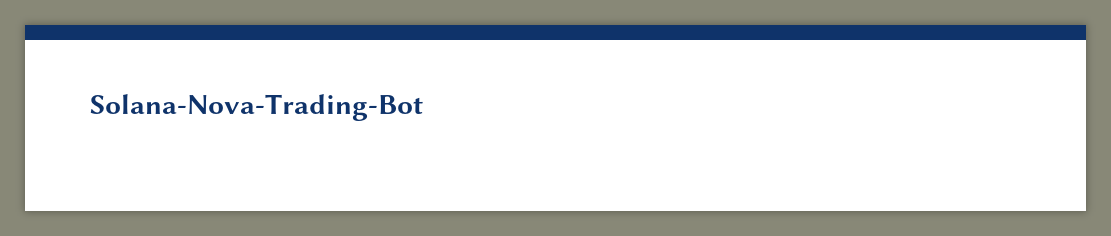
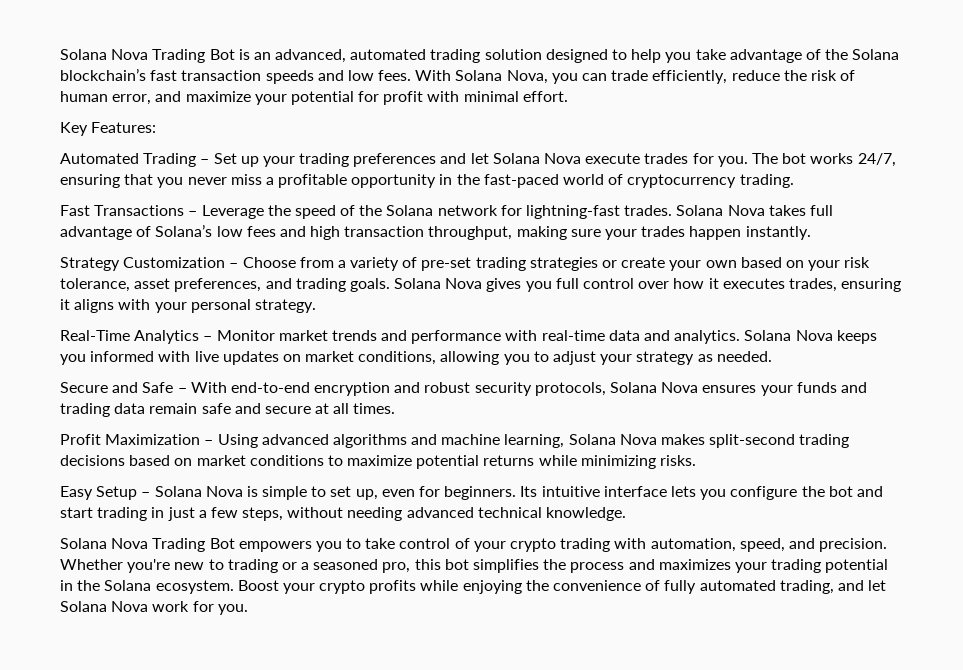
[90,94,423,121] Solana-Nova-Trading-Bot -> [60,49,900,63] [60,68,856,84] [60,91,568,105] [60,122,157,136] [60,153,896,167] [60,174,794,188] [60,205,833,219] [60,224,811,240] [60,257,871,271] [60,278,902,292] [60,299,316,313] [60,330,877,344] [60,351,772,365] [60,382,867,396] [60,403,396,417] [60,434,850,448] [60,455,697,469] [60,486,883,500] [60,507,627,521] [60,538,888,552] [60,559,889,573] [60,580,887,594] [60,601,248,615] Solana Nova Trading Bot is an advanced, automated trading solution designed to help you take advantage of the Solana blockchain’s fast transaction speeds and low fees. With Solana Nova, you can trade efficiently, reduce the risk of human error, and maximize your potential for profit with minimal effort. // Key Features: // Automated Trading – Set up your trading preferences and let Solana Nova execute trades for you. The bot works 24/7, ensuring that you never miss a profitable opportunity in the fast-paced world of cryptocurrency trading. // Fast Transactions – Leverage the speed of the Solana network for lightning-fast trades. Solana Nova takes full advantage of Solana’s low fees and high transaction throughput, making sure your trades happen instantly. // Strategy Customization – Choose from a variety of pre-set trading strategies or create your own based on your risk tolerance, asset preferences, and trading goals. Solana Nova gives you full control over how it executes trades, ensuring it aligns with your personal strategy. // Real-Time Analytics – Monitor market trends and performance with real-time data and analytics. Solana Nova keeps you informed with live updates on market conditions, allowing you to adjust your strategy as needed. // Secure and Safe – With end-to-end encryption and robust security protocols, Solana Nova ensures your funds and trading data remain safe and secure at all times. // Profit Maximization – Using advanced algorithms and machine learning, Solana Nova makes split-second trading decisions based on market conditions to maximize potential returns while minimizing risks. // Easy Setup – Solana Nova is simple to set up, even for beginners. Its intuitive interface lets you configure the bot and start trading in just a few steps, without needing advanced technical knowledge. // Solana Nova Trading Bot empowers you to take control of your crypto trading with automation, speed, and precision. Whether you're new to trading or a seasoned pro, this bot simplifies the process and maximizes your trading potential in the Solana ecosystem. Boost your crypto profits while enjoying the convenience of fully automated trading, and let Solana Nova work for you.

